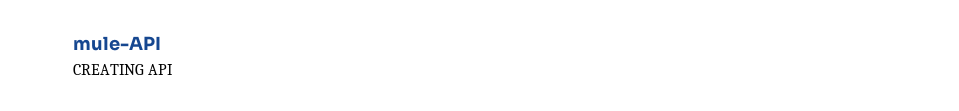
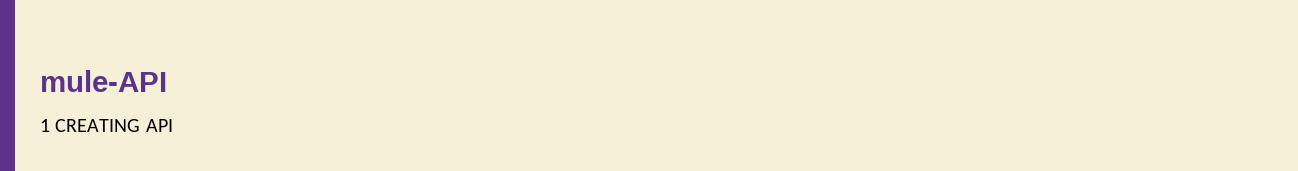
(161, 43) none -> [40,119,50,132] 1

